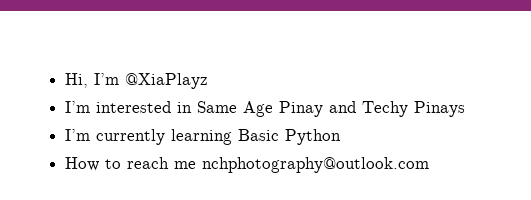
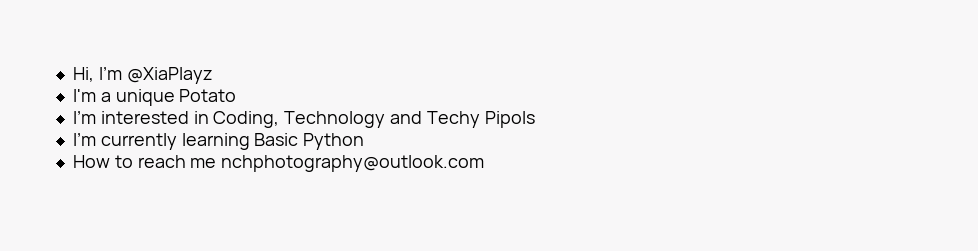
(209, 81) none -> [72,89,237,106] // I'm a unique Potato
[197,101,324,117] Same Age Pinay -> [213,111,386,128] Coding, Technology
[414,101,466,117] Pinays -> [484,111,535,128] Pipols

